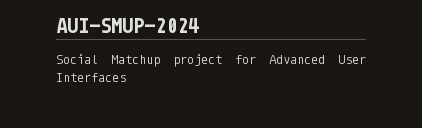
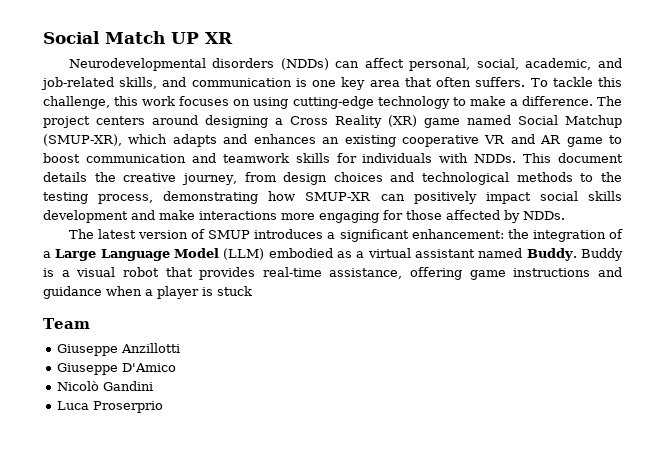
[56,18,199,33] [56,54,366,67] [56,73,126,82] AUI-SMUP-2024 // Social Matchup project for Advanced User Interfaces -> [43,31,233,44] [68,58,623,71] [41,77,622,90] [43,96,622,109] [43,115,622,128] [43,134,622,147] [43,153,623,163] [43,172,622,185] [43,191,622,204] [43,210,565,223] [68,229,623,242] [43,248,623,261] [43,267,622,280] [43,286,252,299] [43,318,90,329] [57,343,181,356] [57,363,177,375] [57,381,154,391] [57,401,164,413] Social Match UP XR // Neurodevelopmental disorders (NDDs) can affect personal, social, academic, and job-related skills, and communication is one key area that often suffers. To tackle this challenge, this work focuses on using cutting-edge technology to make a difference. The project centers around designing a Cross Reality (XR) game named Social Matchup (SMUP-XR), which adapts and enhances an existing cooperative VR and AR game to boost communication and teamwork skills for individuals with NDDs. This document details the creative journey, from design choices and technological methods to the testing process, demonstrating how SMUP-XR can positively impact social skills development and make interactions more engaging for those affected by NDDs. // The latest version of SMUP introduces a significant enhancement: the integration of a Large Language Model (LLM) embodied as a virtual assistant named Buddy. Buddy is a visual robot that provides real-time assistance, offering game instructions and guidance when a player is stuck // Team // Giuseppe Anzillotti // Giuseppe D'Amico // Nicolò Gandini // Luca Proserprio

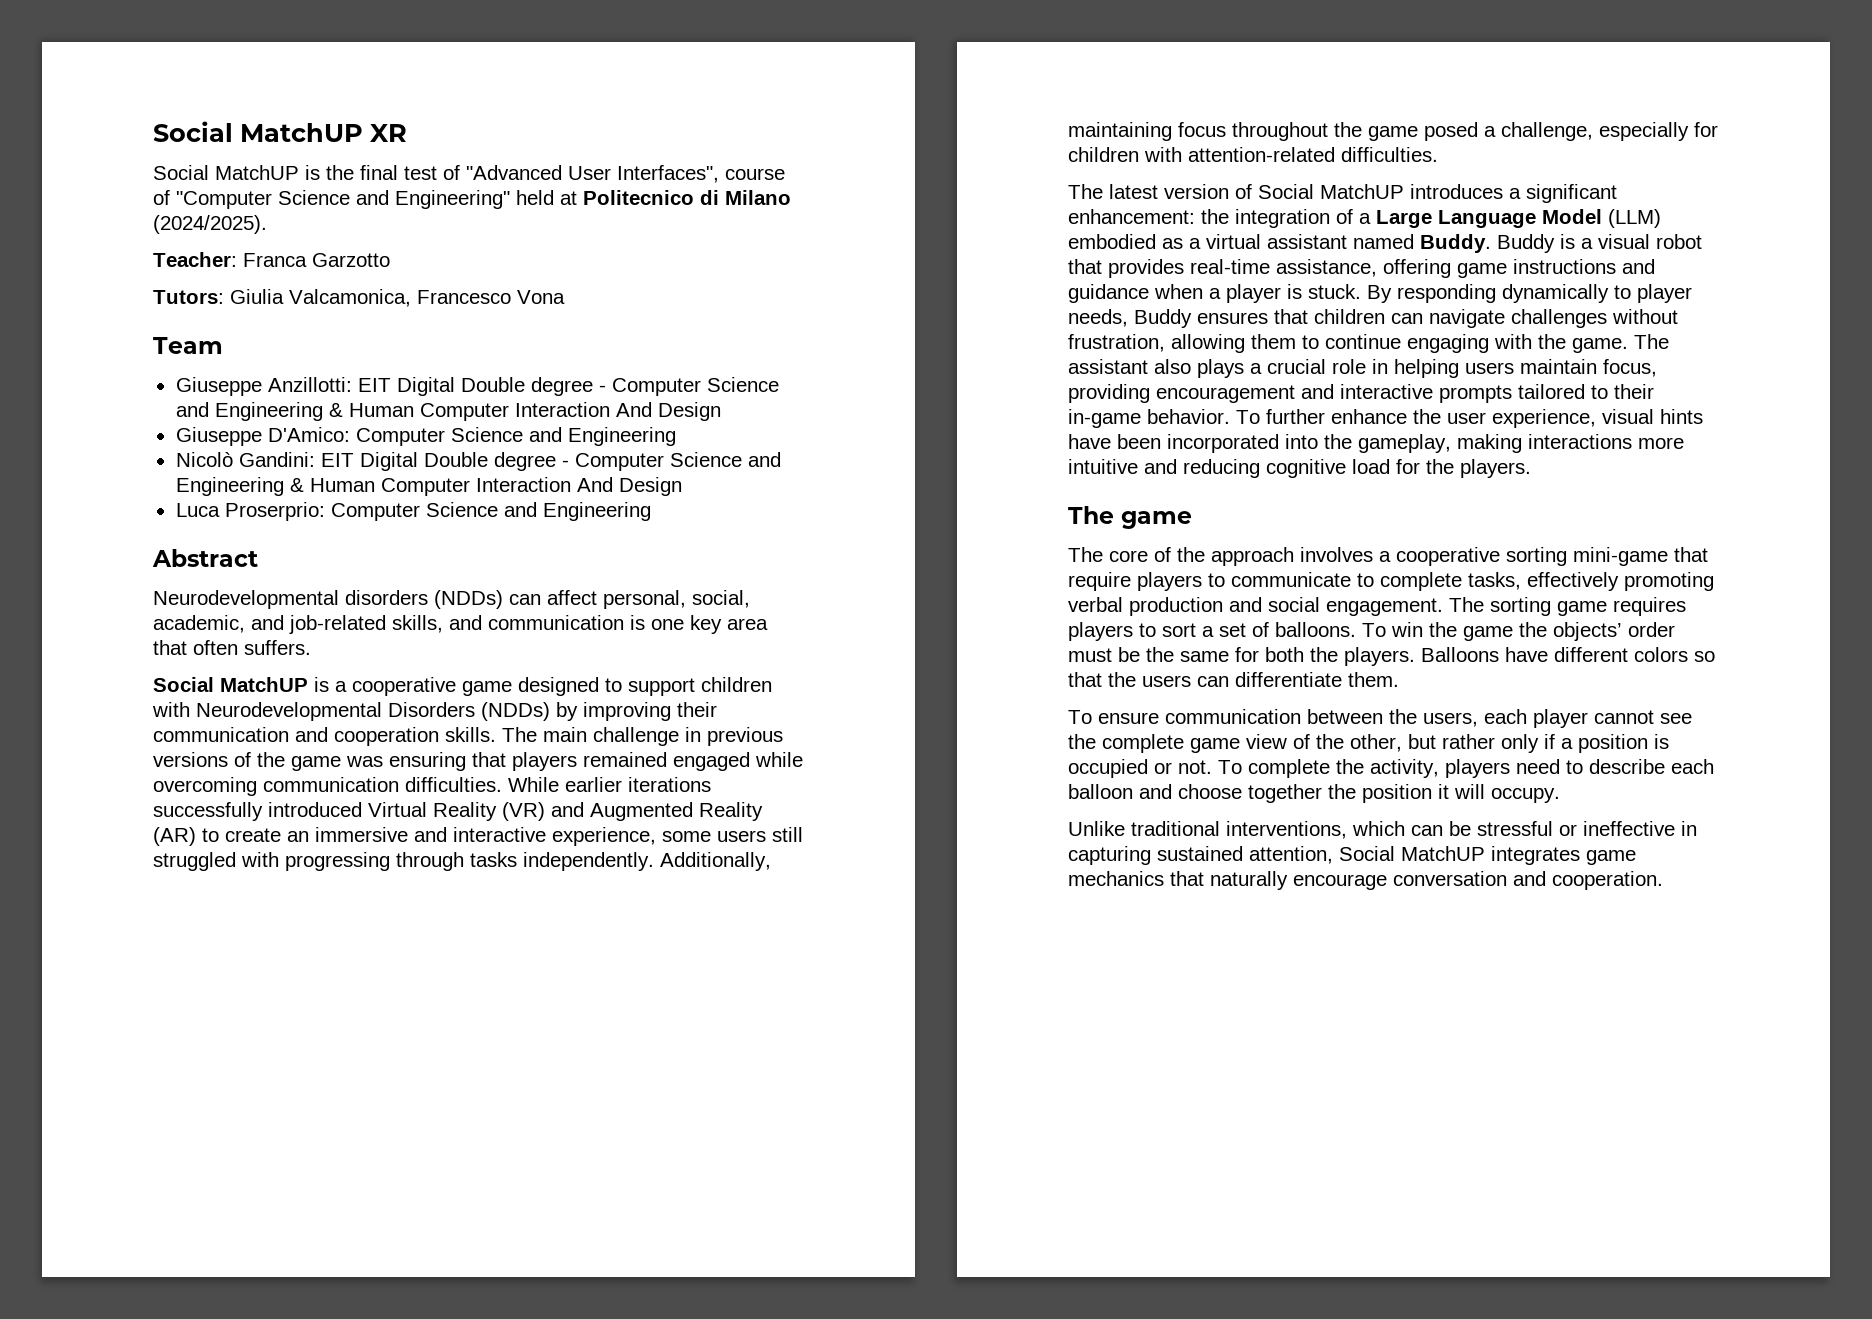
[43,31,199,44] Social Match UP -> [153,121,363,142] Social MatchUP
(233, 38) none -> [153,165,785,183] [153,190,791,209] [153,215,267,234] [153,252,390,267] [153,289,565,307] [153,337,223,354] [175,377,779,396] [175,402,721,421] [175,427,676,446] [175,452,781,471] [175,477,682,496] [175,502,651,521] [152,549,258,567] // Social MatchUP is the final test of "Advanced User Interfaces", course of "Computer Science and Engineering" held at Politecnico di Milano (2024/2025). // Teacher: Franca Garzotto // Tutors: Giulia Valcamonica, Francesco Vona // Team // Giuseppe Anzillotti: EIT Digital Double degree - Computer Science and Engineering & Human Computer Interaction And Design // Giuseppe D'Amico: Computer Science and Engineering // Nicolò Gandini: EIT Digital Double degree - Computer Science and Engineering & Human Computer Interaction And Design // Luca Proserprio: Computer Science and Engineering // Abstract
[530,77,622,87] [43,96,622,109] [43,115,622,128] [43,134,622,147] [43,153,623,163] [43,172,622,185] [43,191,622,204] [43,210,565,223] To tackle this challenge, this work focuses on using cutting-edge technology to make a difference. The project centers around designing a Cross Reality (XR) game named Social Matchup (SMUP-XR), which adapts and enhances an existing cooperative VR and AR game to boost communication and teamwork skills for individuals with NDDs. This document details the creative journey, from design choices and technological methods to the testing process, demonstrating how SMUP-XR can positively impact social skills development and make interactions more engaging for those affected by NDDs. -> [153,677,772,696] [152,702,717,721] [153,727,783,746] [153,752,803,771] [153,777,711,796] [153,802,763,821] [153,827,803,846] [153,852,771,871] [1068,122,1718,141] [1068,147,1438,162] // Social MatchUP is a cooperative game designed to support children with Neurodevelopmental Disorders (NDDs) by improving their communication and cooperation skills. The main challenge in previous versions of the game was ensuring that players remained engaged while overcoming communication difficulties. While earlier iterations successfully introduced Virtual Reality (VR) and Augmented Reality (AR) to create an immersive and interactive experience, some users still struggled with progressing through tasks independently. Additionally, maintaining focus throughout the game posed a challenge, especially for children with attention-related difficulties.
[208,230,251,239] SMUP -> [1258,184,1404,199] Social MatchUP
[217,286,252,296] [43,318,90,329] [57,343,181,356] [57,363,177,375] [57,381,154,391] [57,401,164,413] stuck // Team // Giuseppe Anzillotti // Giuseppe D'Amico // Nicolò Gandini // Luca Proserprio -> [1308,284,1692,303] [1068,309,1678,328] [1068,334,1669,353] [1068,359,1657,378] [1068,384,1654,403] [1068,409,1703,428] [1068,434,1684,453] [1068,459,1531,478] [1068,506,1192,529] [1068,547,1708,566] [1068,572,1714,591] [1068,597,1686,616] [1068,622,1675,641] [1068,647,1715,666] [1068,672,1399,687] [1068,709,1692,728] [1068,734,1669,753] [1068,759,1714,778] [1068,784,1560,803] [1068,821,1697,839] [1068,846,1636,865] [1068,871,1663,890] stuck. By responding dynamically to player needs, Buddy ensures that children can navigate challenges without frustration, allowing them to continue engaging with the game. The assistant also plays a crucial role in helping users maintain focus, providing encouragement and interactive prompts tailored to their in-game behavior. To further enhance the user experience, visual hints have been incorporated into the gameplay, making interactions more intuitive and reducing cognitive load for the players. // The game // The core of the approach involves a cooperative sorting mini-game that require players to communicate to complete tasks, effectively promoting verbal production and social engagement. The sorting game requires players to sort a set of balloons. To win the game the objects’ order must be the same for both the players. Balloons have different colors so that the users can differentiate them. // To ensure communication between the users, each player cannot see the complete game view of the other, but rather only if a position is occupied or not. To complete the activity, players need to describe each balloon and choose together the position it will occupy. // Unlike traditional interventions, which can be stressful or ineffective in capturing sustained attention, Social MatchUP integrates game mechanics that naturally encourage conversation and cooperation.

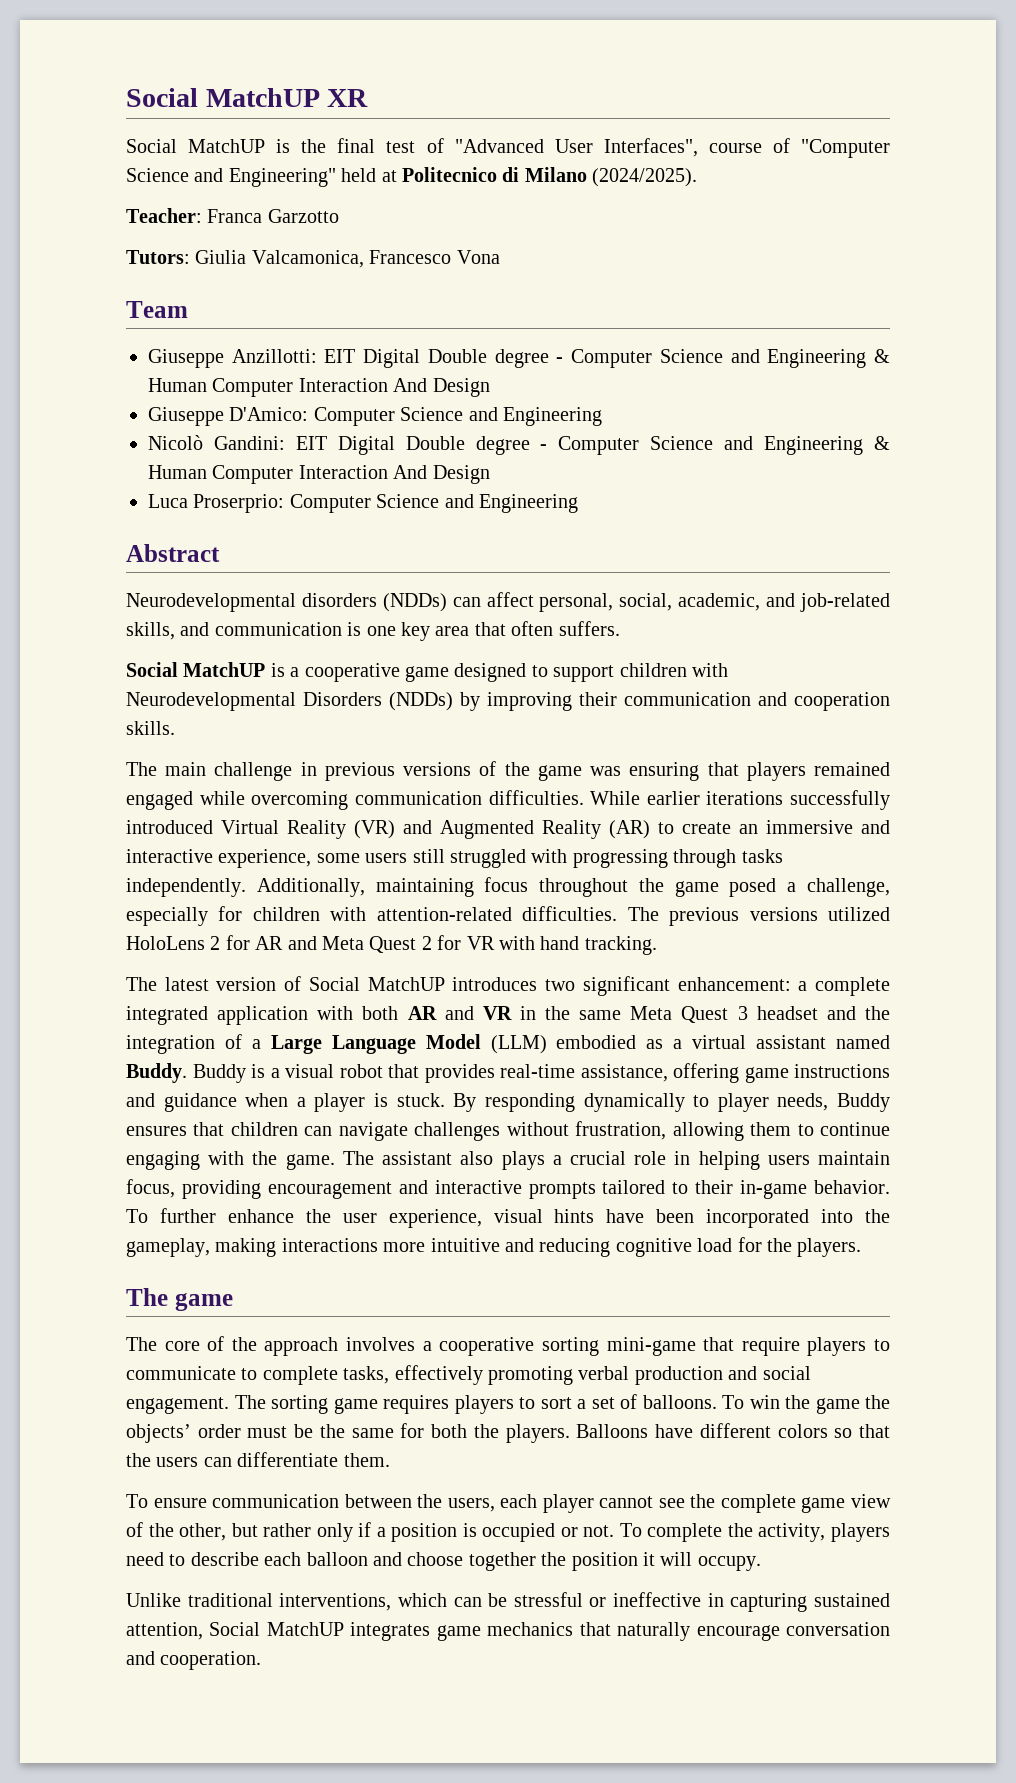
(496, 734) none -> (175, 728) //
(1438, 154) none -> [627,907,891,926] [126,935,657,955] The previous versions utilized HoloLens 2 for AR and Meta Quest 2 for VR with hand tracking.
[1509,188,1521,199] a -> [545,979,576,991] two
(1195, 216) none -> [798,977,891,996] [126,1006,856,1025] a complete integrated application with both AR and VR in the same Meta Quest 3 headset and

